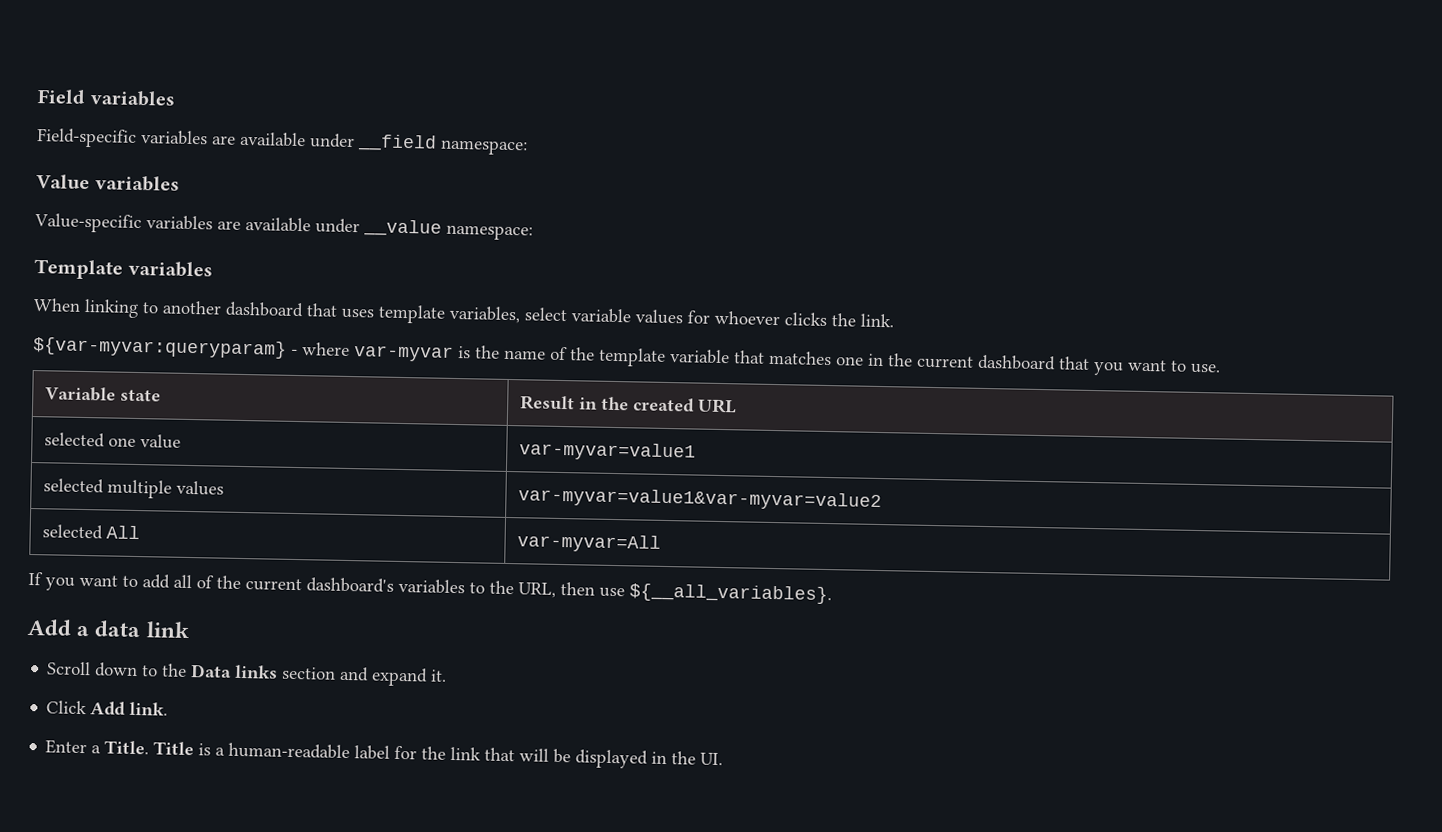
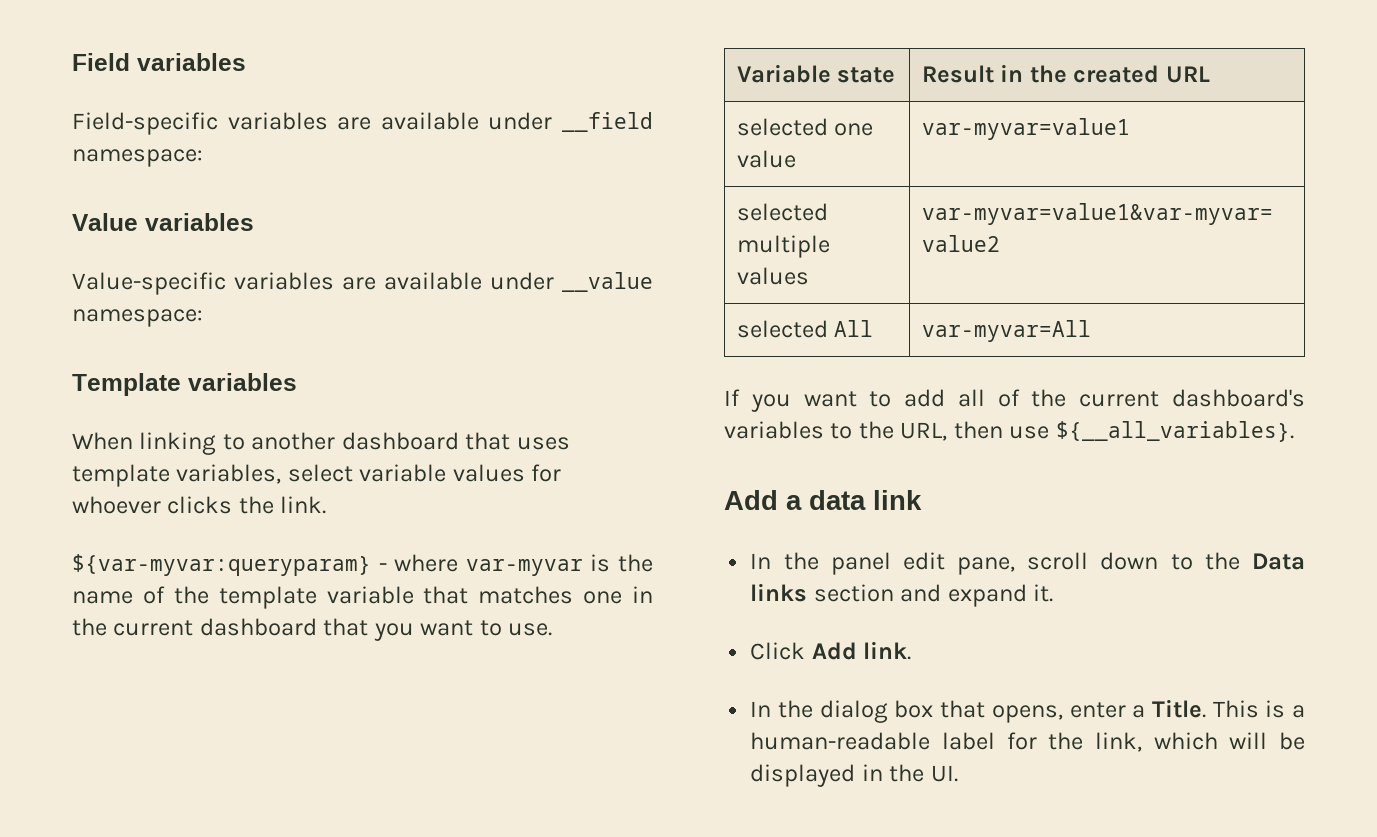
[47,661,92,676] Scroll -> [750,552,1089,575] In the panel edit pane, scroll
[45,739,88,755] Enter -> [750,700,1126,723] In the dialog box that opens, enter
[153,741,195,756] Title -> [1212,700,1259,718] This
[450,746,516,762] link that -> [1095,732,1218,752] link, which

